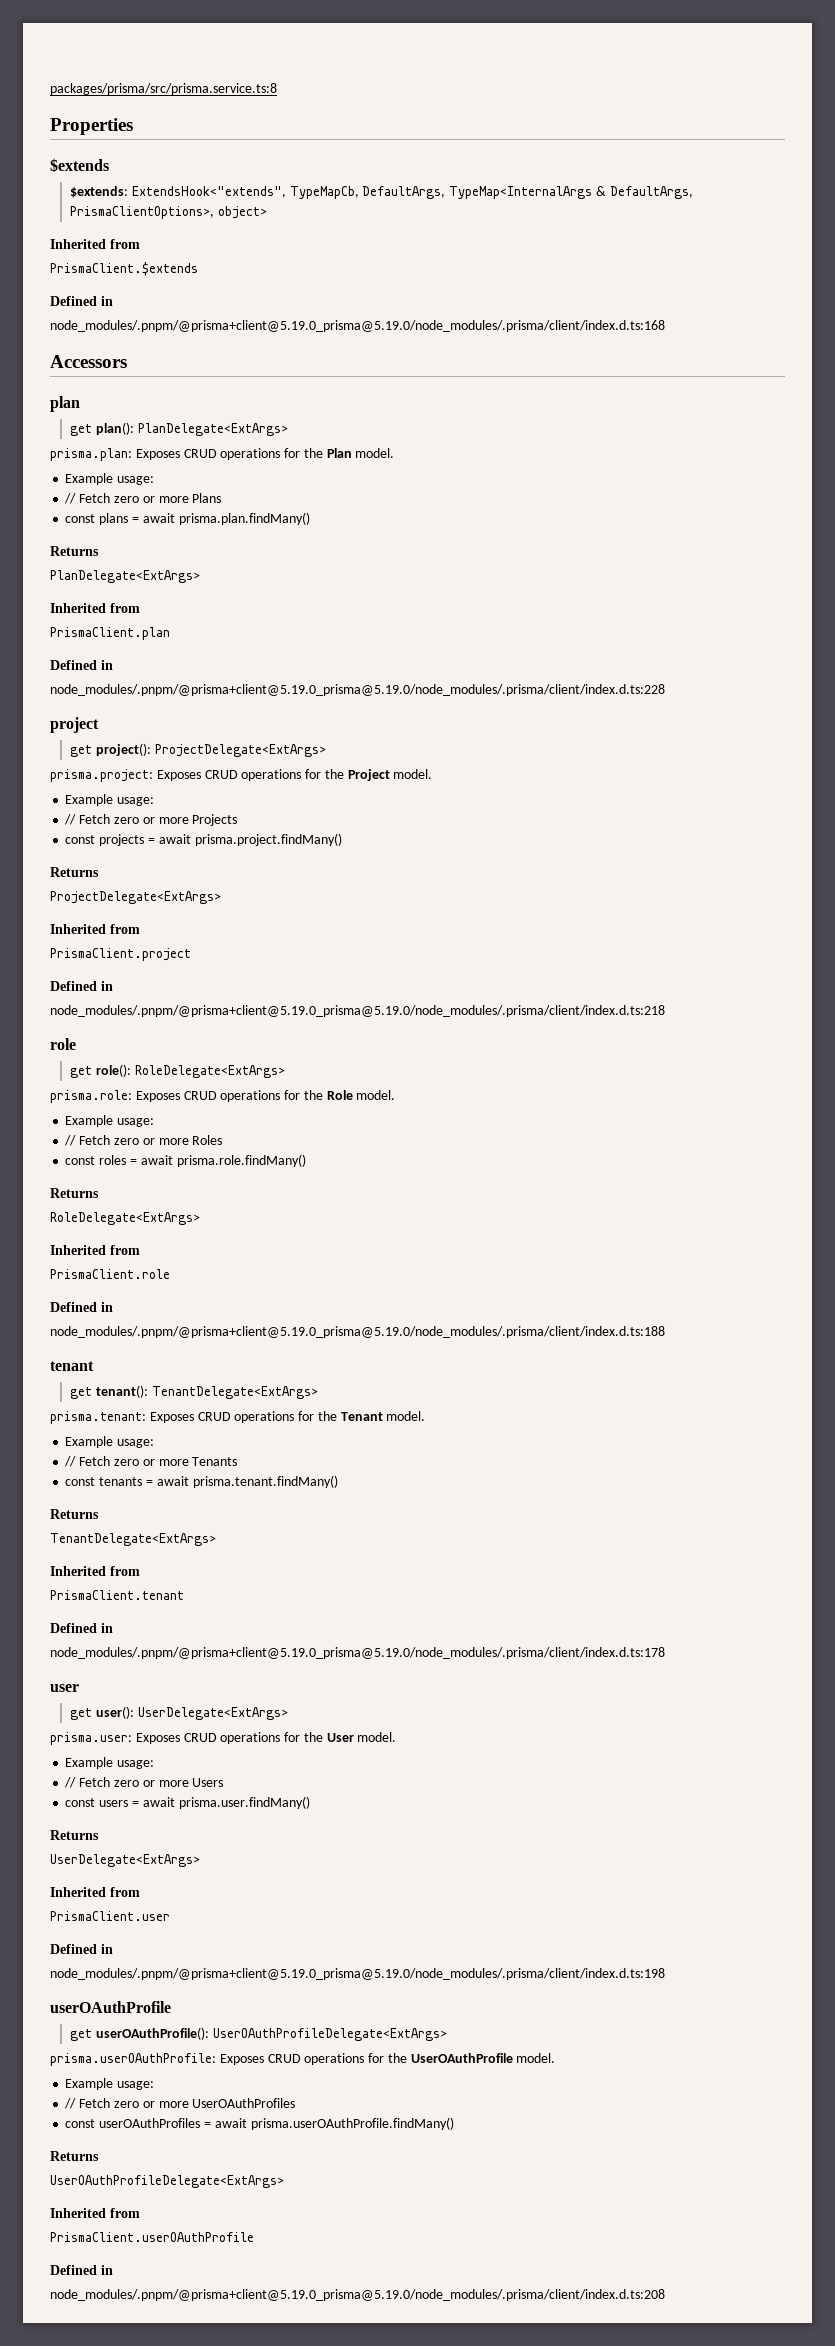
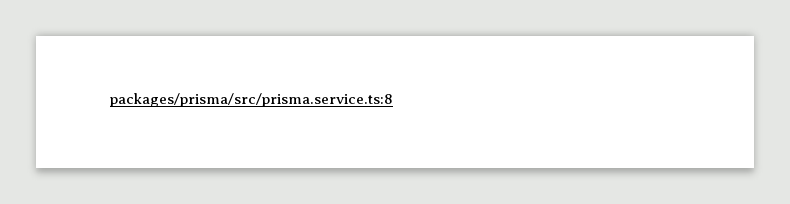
[50,118,133,135] [50,158,109,172] [69,186,693,199] [69,206,267,219] [50,239,140,249] [50,262,198,276] [50,296,113,306] [50,320,665,332] [50,355,127,368] [50,396,80,412] [69,422,288,436] [50,448,395,461] [65,473,155,485] [64,493,222,504] [65,512,310,525] [50,546,99,556] [50,570,200,583] [50,603,140,613] [50,627,170,640] [50,660,113,670] [50,684,665,696] [50,717,99,733] [69,743,326,757] [50,769,433,782] [65,794,155,806] [64,814,238,826] [65,833,342,846] [50,867,99,877] [50,891,221,904] [50,924,140,934] [50,948,191,961] [50,981,113,991] [50,1005,665,1017] [50,1038,76,1050] [69,1064,285,1078] [50,1090,396,1103] [65,1115,155,1127] [64,1135,223,1146] [65,1154,306,1167] [50,1188,99,1198] [50,1212,200,1225] [50,1245,140,1255] [50,1269,170,1279] [50,1302,113,1312] [50,1326,665,1338] [50,1361,94,1371] [69,1385,318,1399] [50,1411,426,1424] [65,1436,155,1448] [64,1456,238,1467] [65,1475,338,1488] [50,1509,99,1519] [50,1533,216,1546] [50,1566,140,1576] [50,1590,184,1600] [50,1623,113,1633] [50,1647,665,1659] [50,1684,79,1692] [69,1706,288,1720] [50,1732,397,1745] [65,1757,155,1769] [64,1777,224,1788] [65,1796,310,1809] [50,1830,99,1840] [50,1854,200,1867] [50,1887,140,1897] [50,1911,170,1921] [50,1944,113,1954] [50,1968,665,1980] [50,2001,171,2013] [69,2027,447,2041] [50,2053,556,2066] [65,2078,155,2090] [64,2098,296,2109] [65,2117,454,2130] [50,2151,99,2161] [50,2175,284,2188] [50,2208,140,2218] [50,2232,254,2242] [50,2265,113,2275] [50,2289,665,2301] // Properties // $extends // $extends: ExtendsHook<"extends", TypeMapCb, DefaultArgs, TypeMap<InternalArgs & DefaultArgs, PrismaClientOptions>, object> // Inherited from // PrismaClient.$extends // Defined in // node_modules/.pnpm/@prisma+client@5.19.0_prisma@5.19.0/node_modules/.prisma/client/index.d.ts:168 // Accessors // plan // get plan(): PlanDelegate<ExtArgs> // prisma.plan: Exposes CRUD operations for the Plan model. // Example usage: // // Fetch zero or more Plans // const plans = await prisma.plan.findMany() // Returns // PlanDelegate<ExtArgs> // Inherited from // PrismaClient.plan // Defined in // node_modules/.pnpm/@prisma+client@5.19.0_prisma@5.19.0/node_modules/.prisma/client/index.d.ts:228 // project // get project(): ProjectDelegate<ExtArgs> // prisma.project: Exposes CRUD operations for the Project model. // Example usage: // // Fetch zero or more Projects // const projects = await prisma.project.findMany() // Returns // ProjectDelegate<ExtArgs> // Inherited from // PrismaClient.project // Defined in // node_modules/.pnpm/@prisma+client@5.19.0_prisma@5.19.0/node_modules/.prisma/client/index.d.ts:218 // role // get role(): RoleDelegate<ExtArgs> // prisma.role: Exposes CRUD operations for the Role model. // Example usage: // // Fetch zero or more Roles // const roles = await prisma.role.findMany() // Returns // RoleDelegate<ExtArgs> // Inherited from // PrismaClient.role // Defined in // node_modules/.pnpm/@prisma+client@5.19.0_prisma@5.19.0/node_modules/.prisma/client/index.d.ts:188 // tenant // get tenant(): TenantDelegate<ExtArgs> // prisma.tenant: Exposes CRUD operations for the Tenant model. // Example usage: // // Fetch zero or more Tenants // const tenants = await prisma.tenant.findMany() // Returns // TenantDelegate<ExtArgs> // Inherited from // PrismaClient.tenant // Defined in // node_modules/.pnpm/@prisma+client@5.19.0_prisma@5.19.0/node_modules/.prisma/client/index.d.ts:178 // user // get user(): UserDelegate<ExtArgs> // prisma.user: Exposes CRUD operations for the User model. // Example usage: // // Fetch zero or more Users // const users = await prisma.user.findMany() // Returns // UserDelegate<ExtArgs> // Inherited from // PrismaClient.user // Defined in // node_modules/.pnpm/@prisma+client@5.19.0_prisma@5.19.0/node_modules/.prisma/client/index.d.ts:198 // userOAuthProfile // get userOAuthProfile(): UserOAuthProfileDelegate<ExtArgs> // prisma.userOAuthProfile: Exposes CRUD operations for the UserOAuthProfile model. // Example usage: // // Fetch zero or more UserOAuthProfiles // const userOAuthProfiles = await prisma.userOAuthProfile.findMany() // Returns // UserOAuthProfileDelegate<ExtArgs> // Inherited from // PrismaClient.userOAuthProfile // Defined in // node_modules/.pnpm/@prisma+client@5.19.0_prisma@5.19.0/node_modules/.prisma/client/index.d.ts:208 -> (393, 100) none

